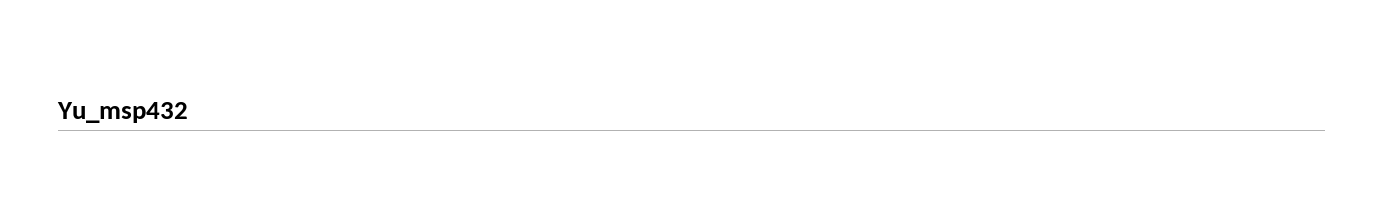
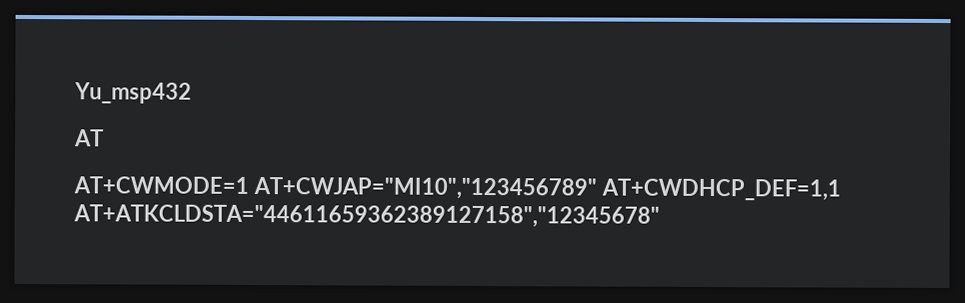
(188, 112) none -> [74,129,104,147] [73,176,841,201] [73,204,660,228] // AT // AT+CWMODE=1 AT+CWJAP="MI10","123456789" AT+CWDHCP_DEF=1,1 AT+ATKCLDSTA="44611659362389127158","12345678"

